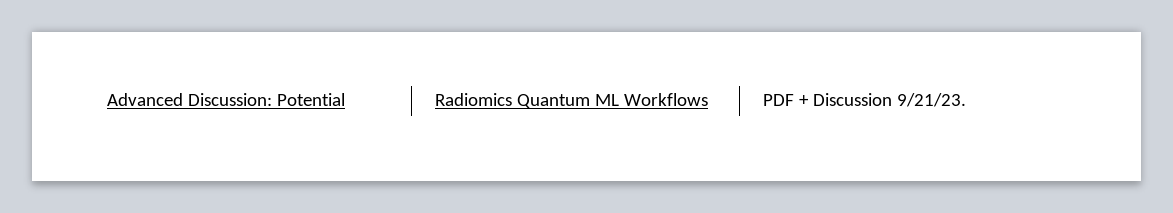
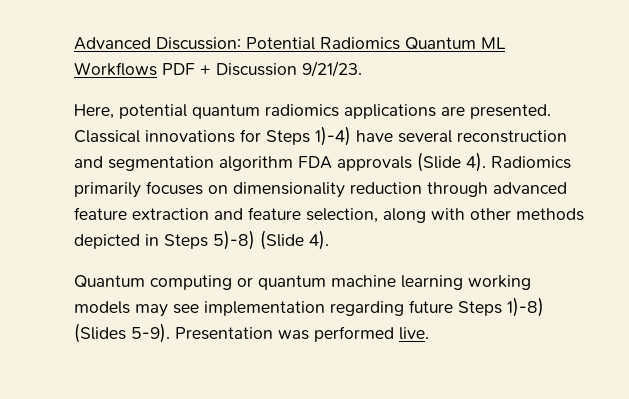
(966, 100) none -> [74,104,551,119] [74,126,567,146] [74,152,571,172] [74,181,567,198] [74,207,584,223] [74,230,329,250] [74,275,531,290] [74,297,544,317] [74,323,429,343] // Here, potential quantum radiomics applications are presented. Classical innovations for Steps 1)-4) have several reconstruction and segmentation algorithm FDA approvals (Slide 4). Radiomics primarily focuses on dimensionality reduction through advanced feature extraction and feature selection, along with other methods depicted in Steps 5)-8) (Slide 4). // Quantum computing or quantum machine learning working models may see implementation regarding future Steps 1)-8) (Slides 5-9). Presentation was performed live.

